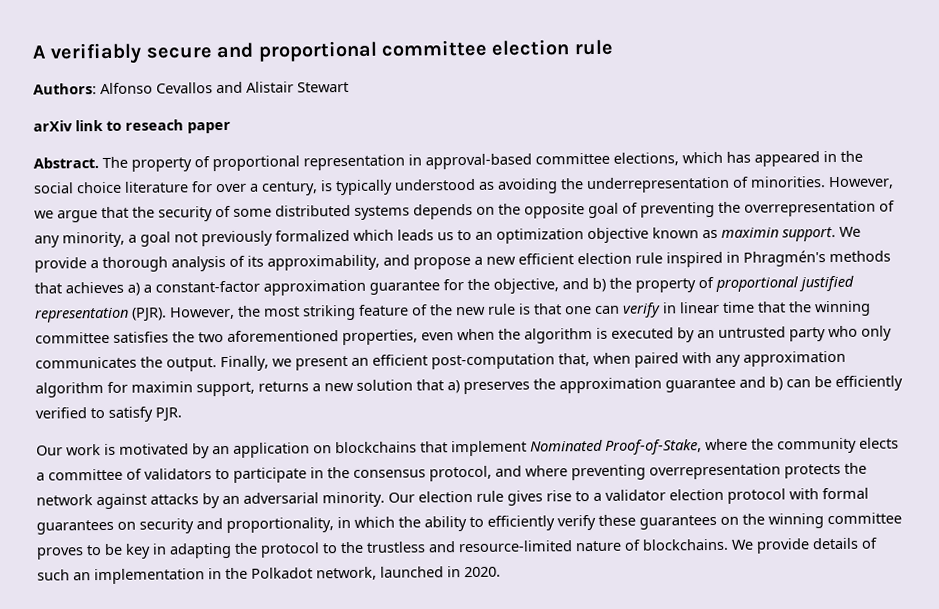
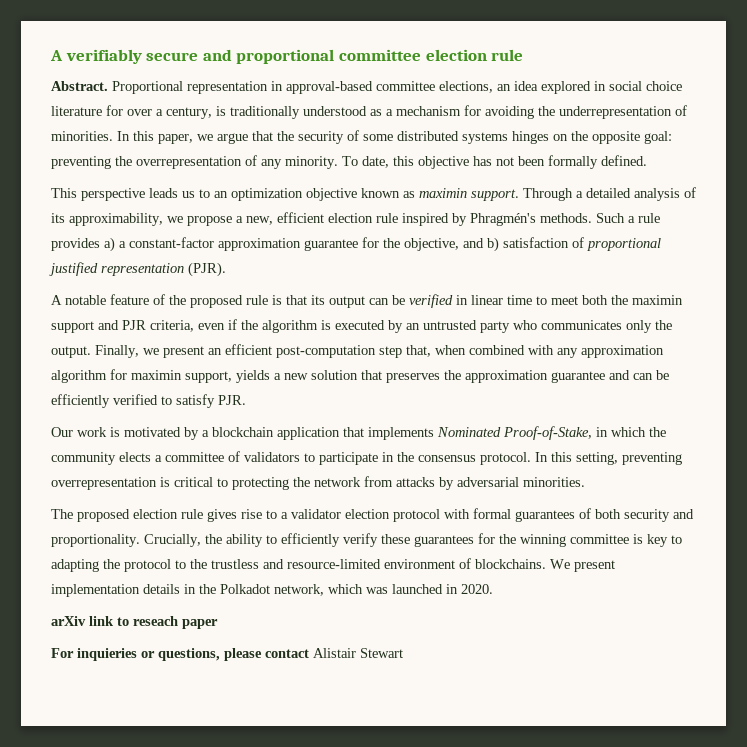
[33,81,349,95] [33,119,231,134] [33,155,300,172] Authors: Alfonso Cevallos and Alistair Stewart // arXiv link to reseach paper // Abstract. The property of proportional -> [51,81,183,94] Abstract. Proportional
[682,150,863,167] which has appeared in the -> [497,81,606,94] an idea explored in
[335,179,393,196] typically -> [230,106,300,119] traditionally
(495, 185) none -> [386,105,481,116] a mechanism for
[828,176,894,190] However, -> [117,131,193,144] In this paper,
[413,203,473,220] depends -> [512,131,549,144] hinges
[588,202,638,219] goal of -> [644,131,672,144] goal:
[62,229,394,248] minority, a goal not previously formalized which -> [285,155,647,169] [51,188,145,201] minority. To date, this objective has not been formally defined. // This perspective
[839,226,861,237] [34,256,168,273] We provide a thorough -> [523,188,631,201] Through a detailed
[383,254,410,266] and -> [167,216,183,223] we
[486,256,516,265] new -> [246,216,273,225] new,
[726,250,891,267] [34,281,124,294] in Phragmén's methods that achieves -> [452,213,660,226] [51,238,100,251] by Phragmén's methods. Such a rule provides
[609,277,696,293] the property -> [503,237,569,248] satisfaction
[170,304,356,321] However, the most striking -> [51,295,106,305] // A notable
[456,306,486,316] new -> [190,295,243,308] proposed
[565,300,871,318] [35,328,495,346] one can verify in linear time that the winning committee satisfies the two aforementioned properties, even when -> [311,294,683,308] [51,319,237,333] its output can be verified in linear time to meet both the maximin support and PJR criteria, even if
[861,325,892,341] [35,356,137,369] only communicates -> [541,320,652,333] communicates only
(555, 361) none -> [379,346,402,358] step
[634,352,679,368] paired -> [469,345,525,355] combined
[258,381,309,392] returns -> [236,370,270,383] yields
[447,380,460,394] a) -> (382, 375) none
[769,376,783,391] b) -> (630, 375) none
[212,438,748,458] an application on blockchains that implement Nominated Proof-of-Stake, where -> [202,426,646,440] a blockchain application that implements Nominated Proof-of-Stake, in which
[429,463,841,482] protocol, and where preventing overrepresentation protects -> [480,452,682,465] [51,477,289,490] protocol. In this setting, preventing overrepresentation is critical to protecting
[96,493,147,510] against -> [364,476,393,487] from
[222,491,415,508] an adversarial minority. Our -> [457,477,585,487] [51,509,130,522] adversarial minorities. // The proposed
[117,516,395,534] on security and proportionality, in which -> [579,508,694,522] [51,534,201,547] of both security and proportionality. Crucially,
[720,512,902,529] [36,543,167,560] on the winning committee proves to be key in -> [478,533,682,547] for the winning committee is key to
[575,540,622,552] nature -> [384,559,455,569] environment
[756,537,878,554] [37,568,205,585] provide details of such an implementation -> [574,560,615,572] [51,584,180,597] present implementation details
(377, 573) none -> [328,584,388,594] which was
(501, 572) none -> [51,616,218,629] [51,648,403,661] // arXiv link to reseach paper // For inquieries or questions, please contact Alistair Stewart

